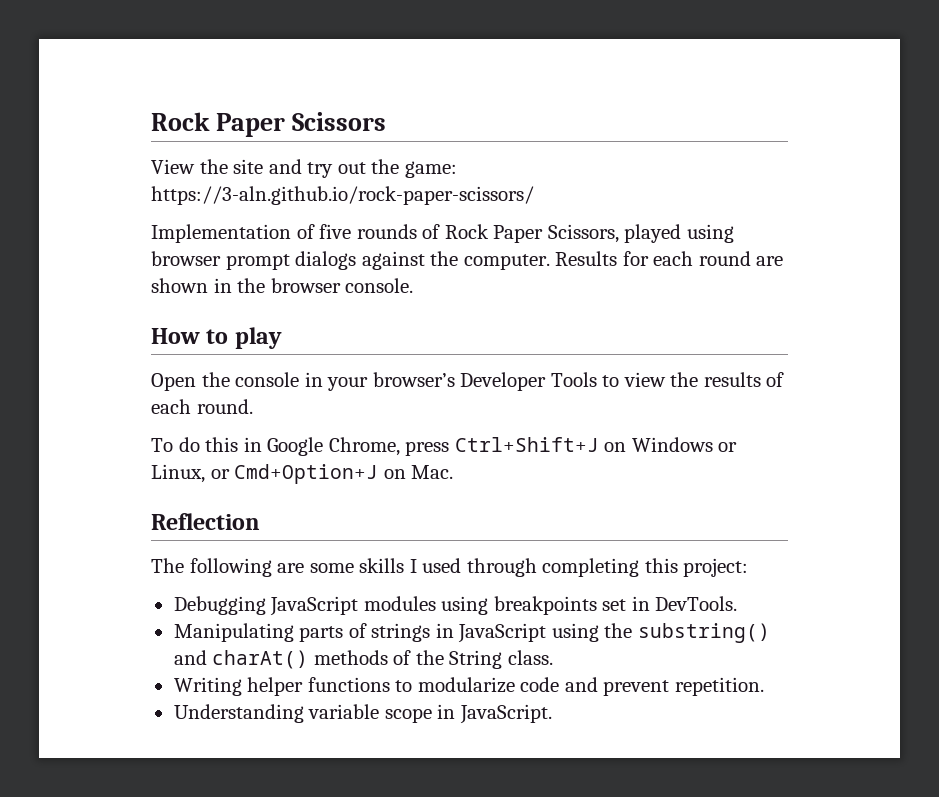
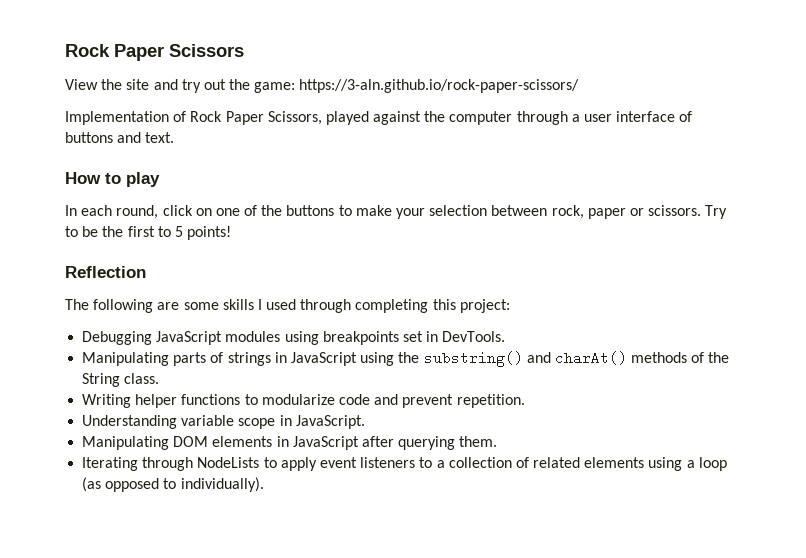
[319,224,441,239] five rounds of -> (187, 116) none
[686,224,734,243] [151,251,784,270] [151,278,414,293] [151,327,282,349] [151,372,785,391] [151,399,253,414] [151,437,738,456] [151,464,454,484] using browser prompt dialogs against the computer. Results for each round are shown in the browser console. // How to play // Open the console in your browser’s Developer Tools to view the results of each round. // To do this in Google Chrome, press Ctrl+Shift+J on Windows or Linux, or Cmd+Option+J on Mac. -> [373,111,693,125] [65,132,175,143] [65,172,160,187] [65,205,728,219] [65,226,232,240] against the computer through a user interface of buttons and text. // How to play // In each round, click on one of the buttons to make your selection between rock, paper or scissors. Try to be the first to 5 points!
(552, 714) none -> [82,436,498,450] [82,457,727,471] [82,477,264,492] // Manipulating DOM elements in JavaScript after querying them. // Iterating through NodeLists to apply event listeners to a collection of related elements using a loop (as opposed to individually).

